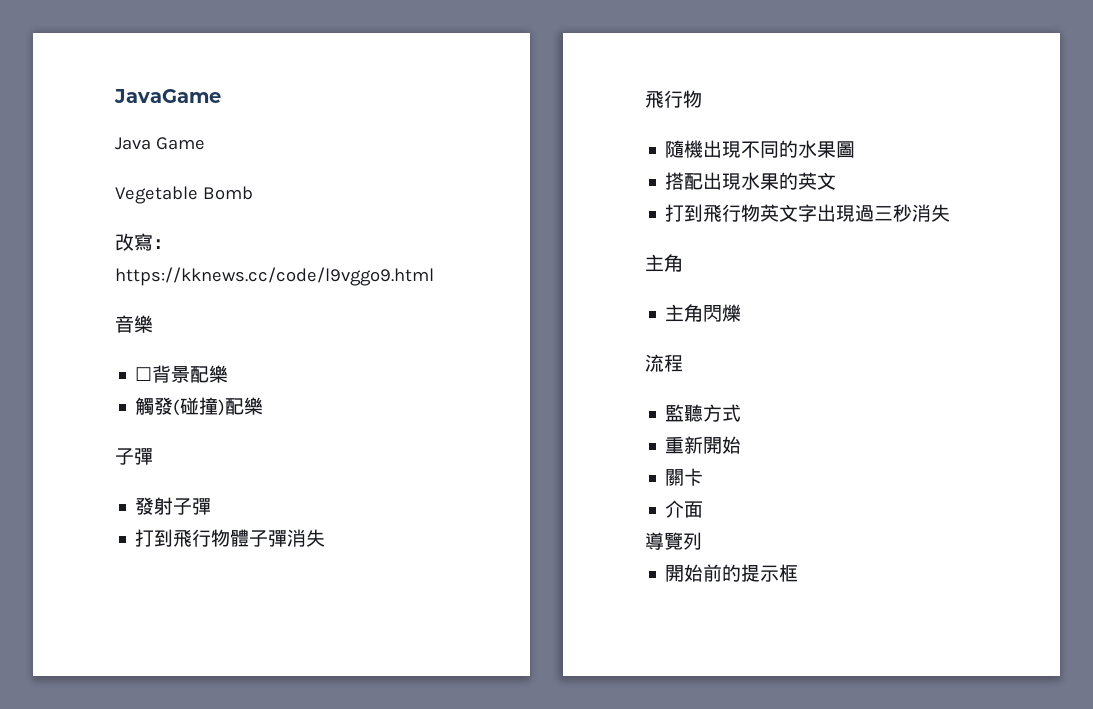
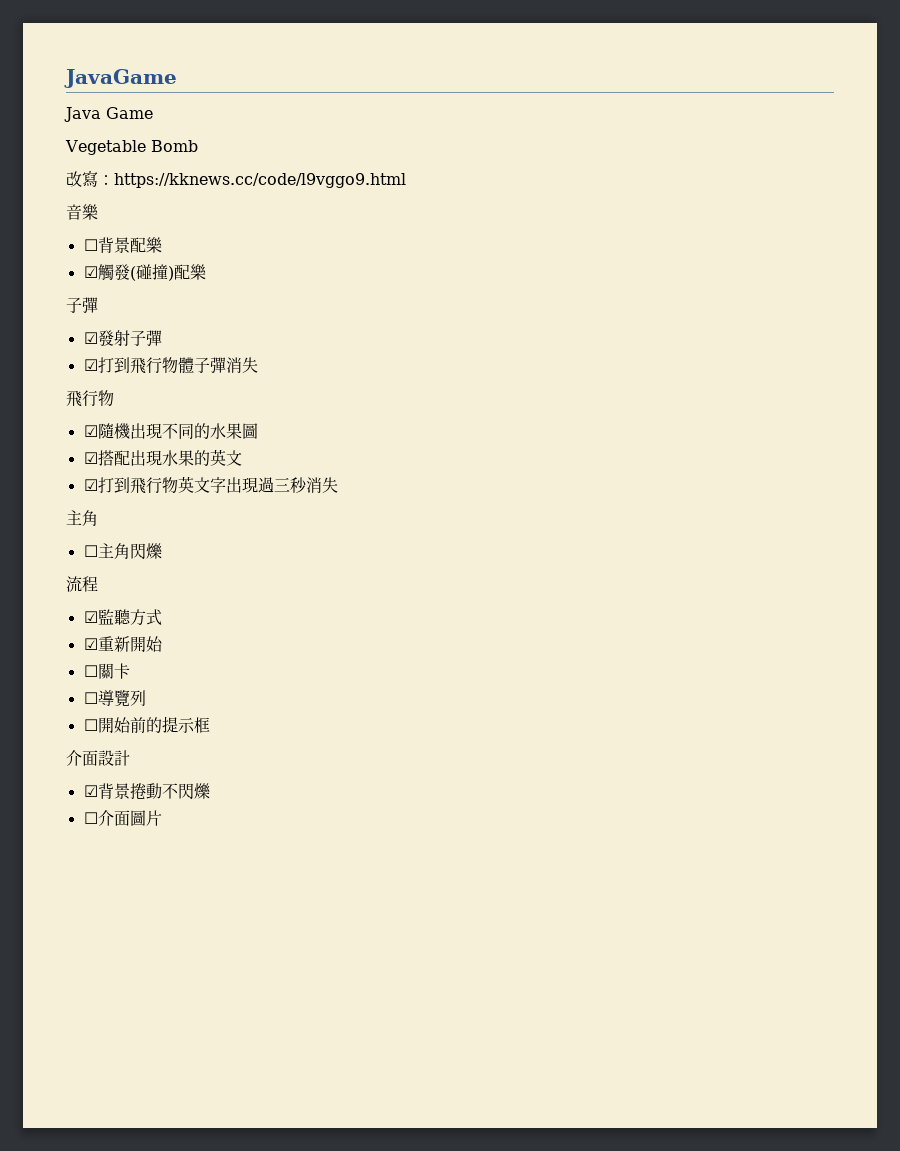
(229, 374) none -> [83,266,98,278] ☑
(153, 456) none -> [83,332,98,344] ☑
(212, 506) none -> [83,359,98,371] ☑
(702, 99) none -> [83,425,98,437] ☑
(856, 149) none -> [83,452,98,464] ☑
(837, 181) none -> [83,479,98,491] ☑
(683, 263) none -> [83,545,98,557] ☐
(683, 363) none -> [83,611,98,623] ☑
(742, 413) none -> [83,638,98,650] ☑
(742, 445) none -> [83,665,98,677] ☐
[665,500,704,518] 介面 // -> [83,692,98,704] ☐
(702, 541) none -> [83,719,98,731] ☐
(799, 573) none -> [66,750,130,766] [83,783,211,800] [83,810,162,826] // 介面設計 // ☑背景捲動不閃爍 // ☐介面圖片

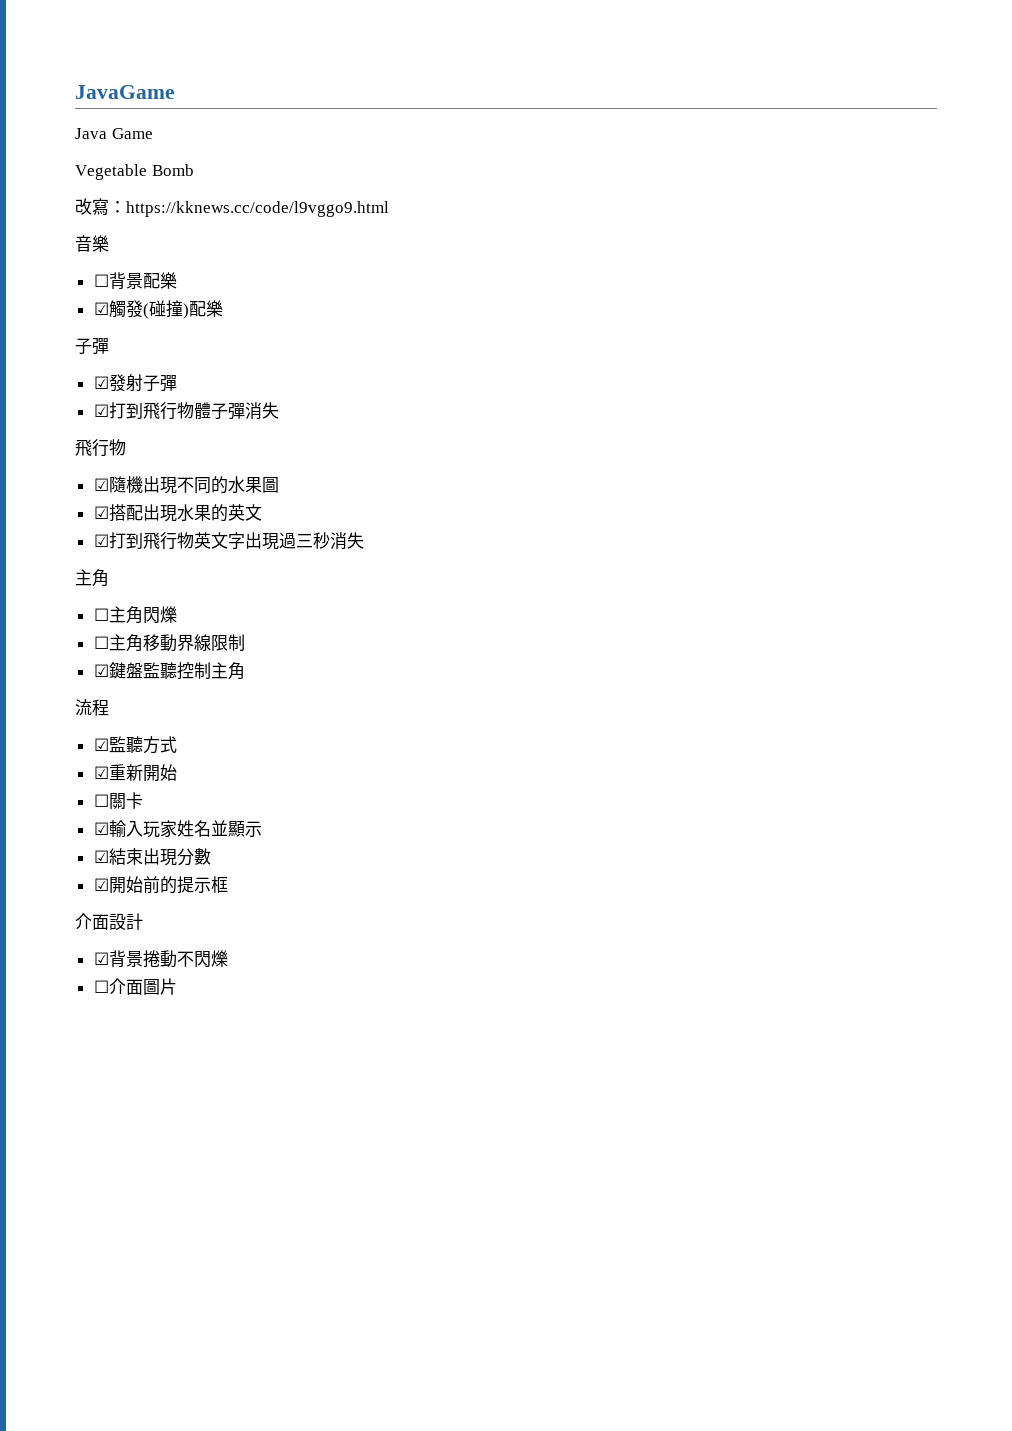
(163, 551) none -> [93,634,245,652] [93,662,245,680] // ☐主角移動界線限制 // ☑鍵盤監聽控制主角
[83,690,146,707] [83,719,98,731] ☐導覽列 // ☐ -> [93,820,262,838] [93,848,211,866] [93,878,109,891] ☑輸入玩家姓名並顯示 // ☑結束出現分數 // ☑

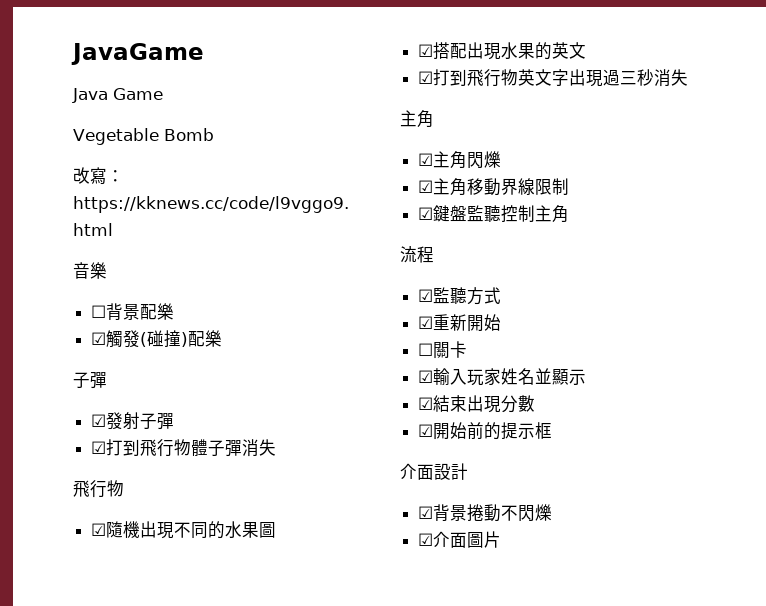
[93,608,109,621] ☐ -> [418,153,434,166] ☑
[93,636,109,649] ☐ -> [418,180,434,193] ☑
[93,980,109,993] ☐ -> [418,533,434,546] ☑

